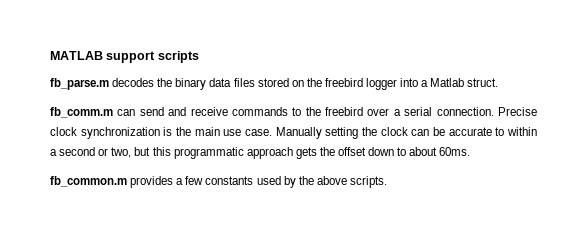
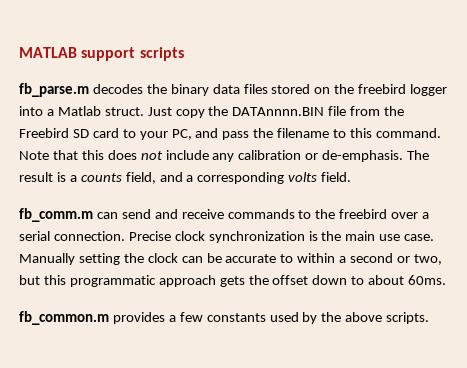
(499, 82) none -> [147,106,405,118] [19,128,441,140] [19,150,430,162] [19,172,352,184] Just copy the DATAnnnn.BIN file from the Freebird SD card to your PC, and pass the filename to this command. Note that this does not include any calibration or de-emphasis. The result is a counts field, and a corresponding volts field.

